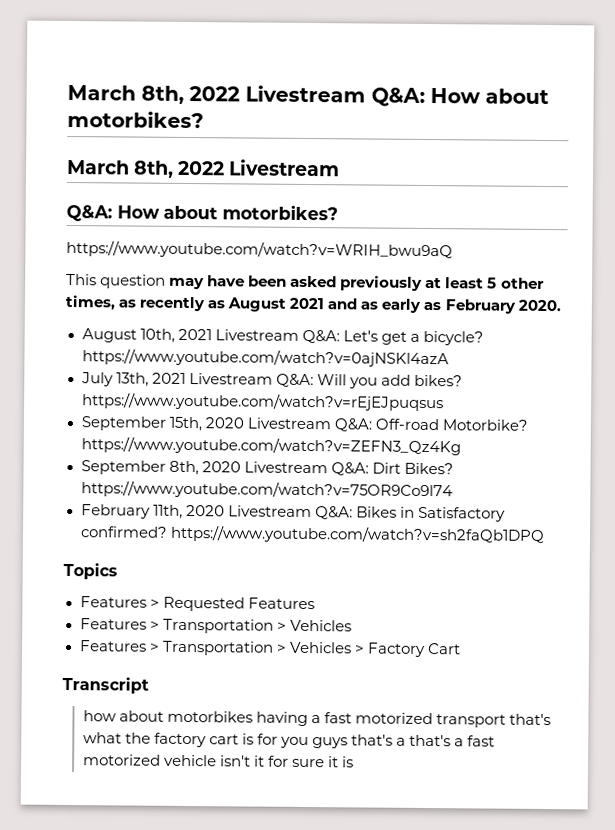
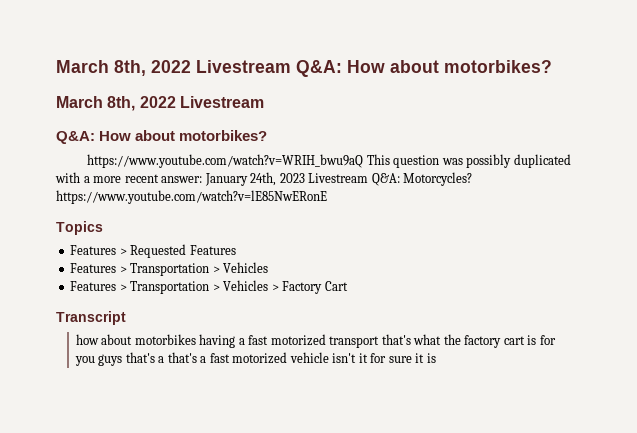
(453, 249) // -> (364, 161) none
[169,275,545,291] [65,294,561,314] [81,328,484,346] [81,348,449,368] [80,372,463,389] [81,392,444,412] [80,416,528,432] [80,436,461,456] [80,460,454,476] [80,480,453,500] [80,504,506,522] [79,524,545,544] may have been asked previously at least 5 other times, as recently as August 2021 and as early as February 2020. // August 10th, 2021 Livestream Q&A: Let's get a bicycle? https://www.youtube.com/watch?v=0ajNSKl4azA // July 13th, 2021 Livestream Q&A: Will you add bikes? https://www.youtube.com/watch?v=rEjEJpuqsus // September 15th, 2020 Livestream Q&A: Off-road Motorbike? https://www.youtube.com/watch?v=ZEFN3_Qz4Kg // September 8th, 2020 Livestream Q&A: Dirt Bikes? https://www.youtube.com/watch?v=75OR9Co9l74 // February 11th, 2020 Livestream Q&A: Bikes in Satisfactory confirmed? https://www.youtube.com/watch?v=sh2faQb1DPQ -> [441,154,571,168] [55,172,473,186] [56,190,327,204] was possibly duplicated with a more recent answer: January 24th, 2023 Livestream Q&A: Motorcycles? https://www.youtube.com/watch?v=lE85NwERonE

